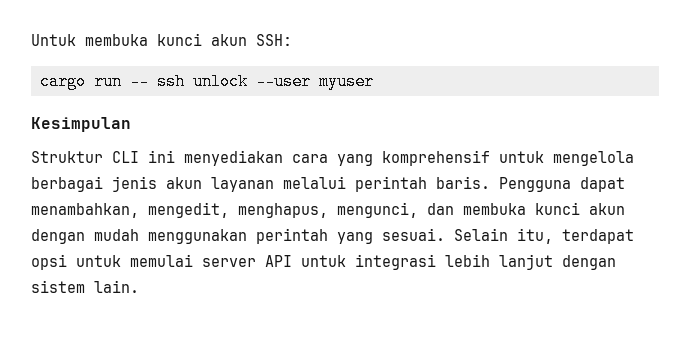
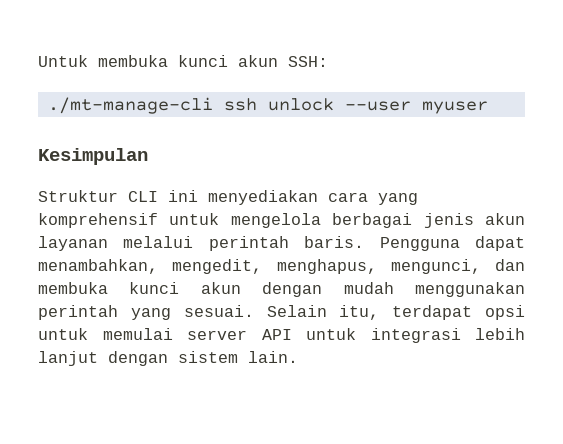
[40,73,149,90] cargo run -- -> [47,97,213,114] ./mt-manage-cli

